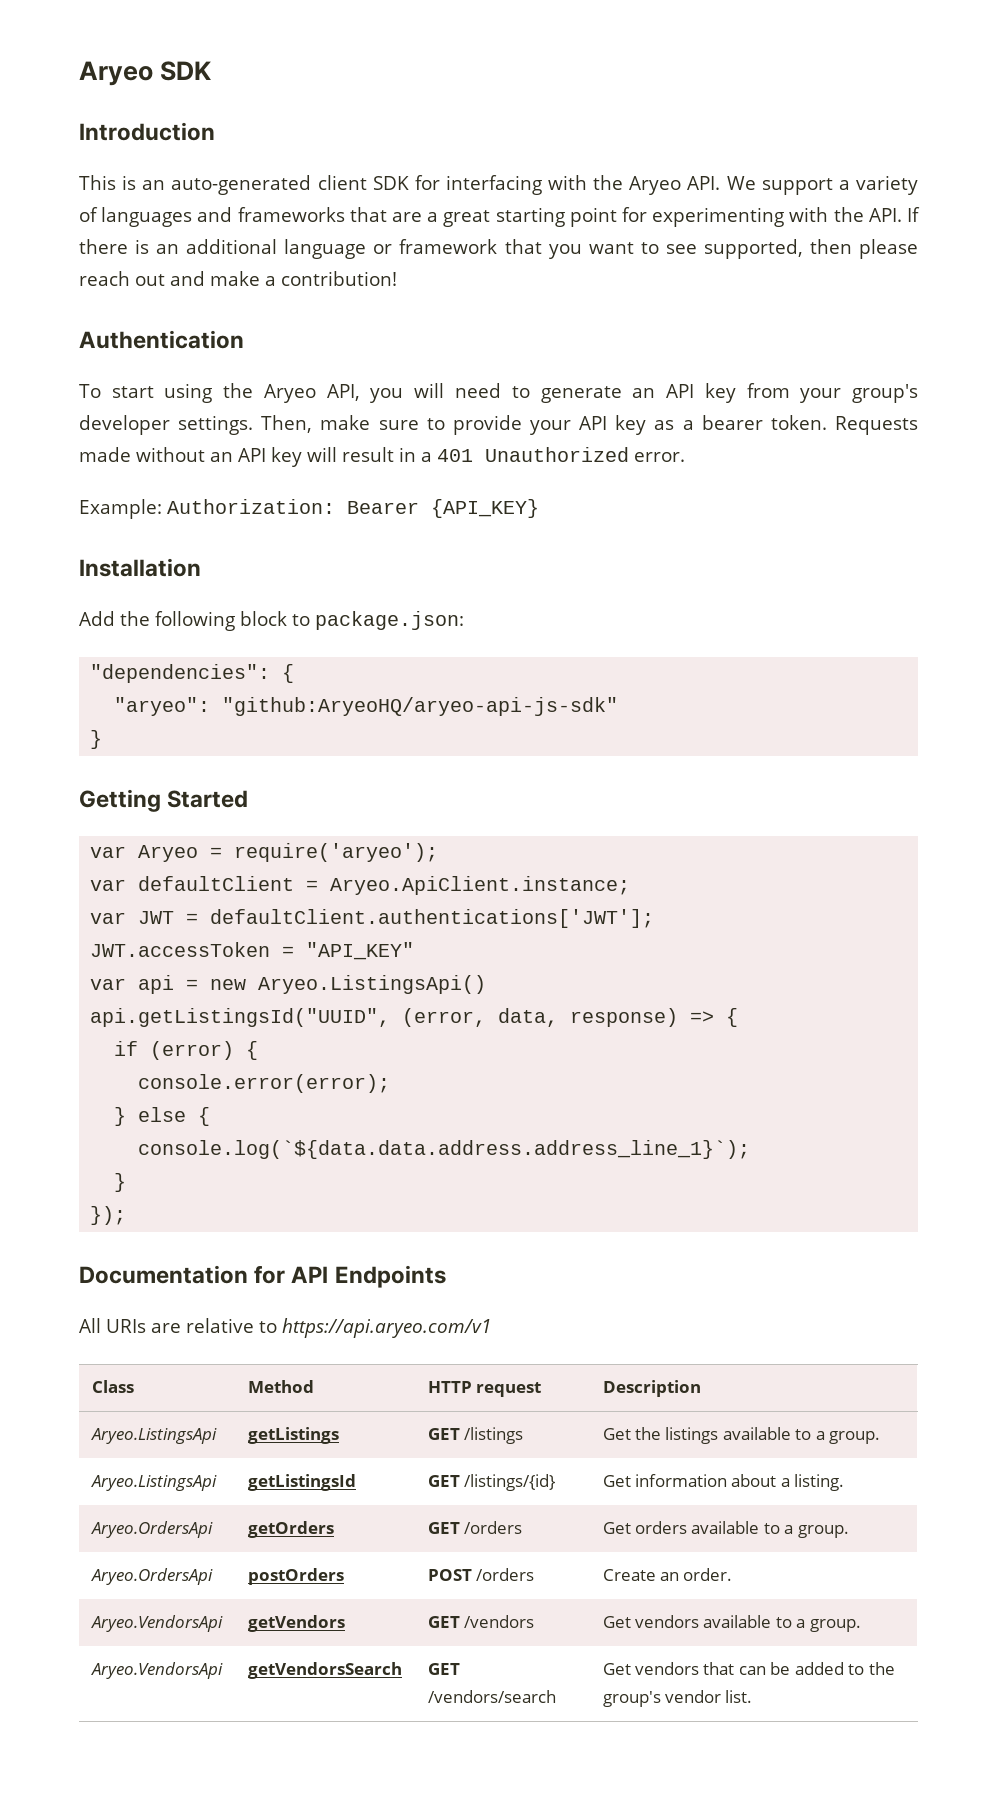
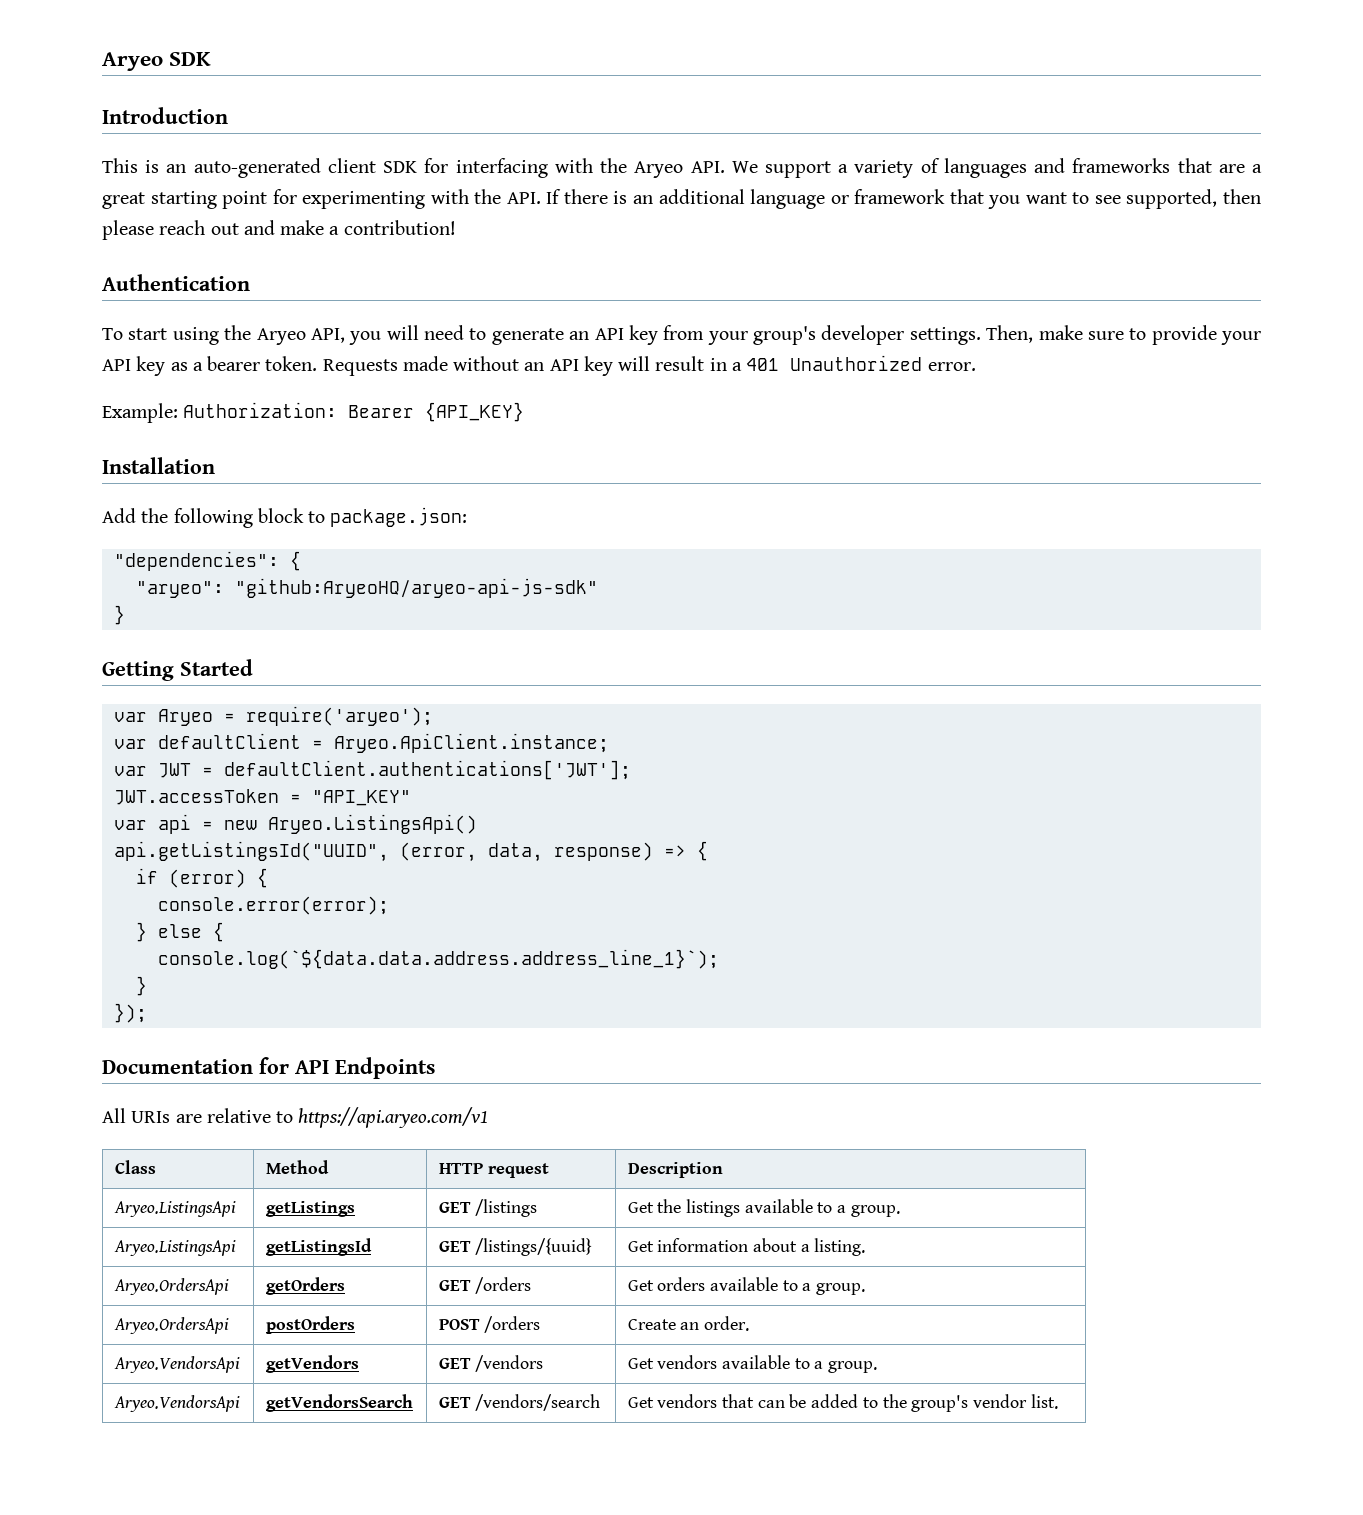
[464,1474,556,1491] /listings/{id} -> [475,1238,593,1256] /listings/{uuid}

